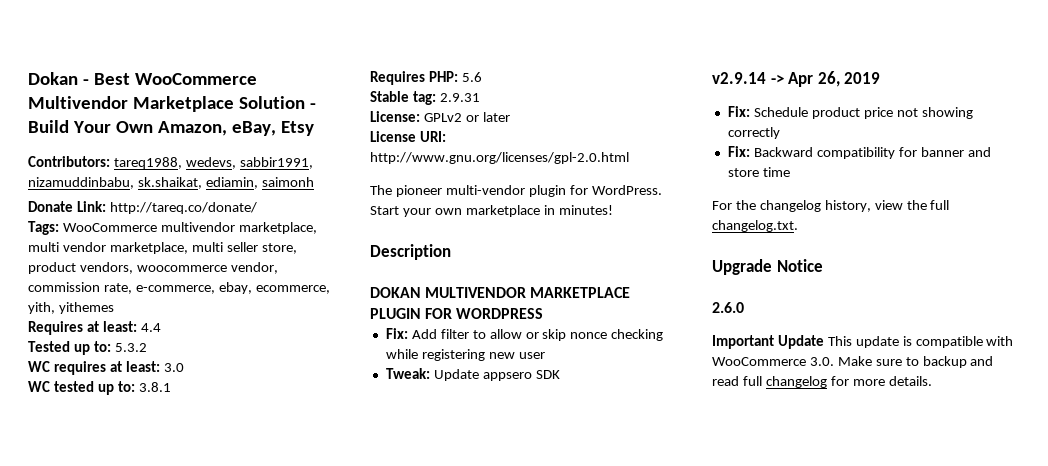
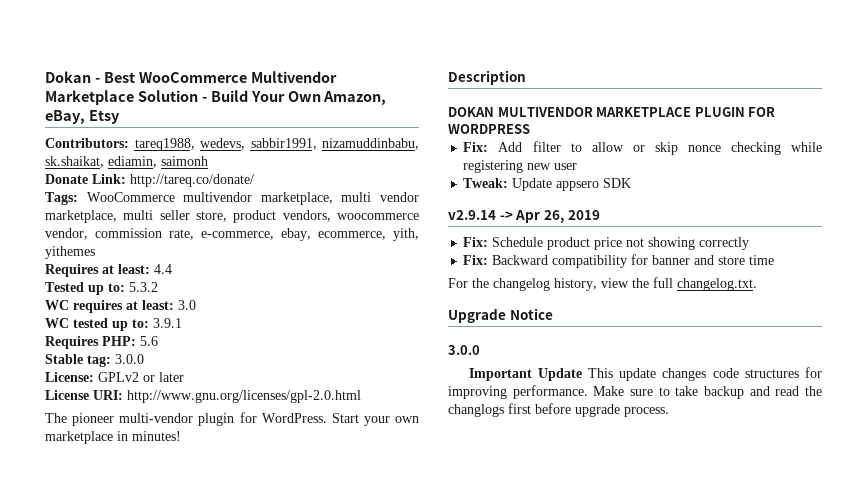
[138,382,171,392] 3.8.1 -> [153,318,182,328] 3.9.1
[439,93,480,102] 2.9.31 -> [115,354,144,364] 3.0.0
[712,302,744,313] 2.6.0 -> [448,345,480,355] 3.0.0
[902,336,1014,348] [712,357,834,366] is compatible with WooCommerce 3.0. -> [662,367,822,381] [448,385,588,399] changes code structures for improving performance.
(919, 361) none -> [675,386,699,396] take
[742,376,932,388] full changelog for more details. -> [805,386,822,396] [448,403,669,417] the changlogs first before upgrade process.

